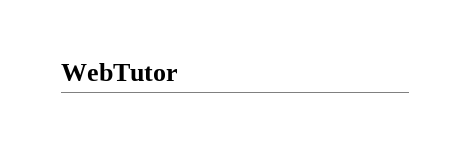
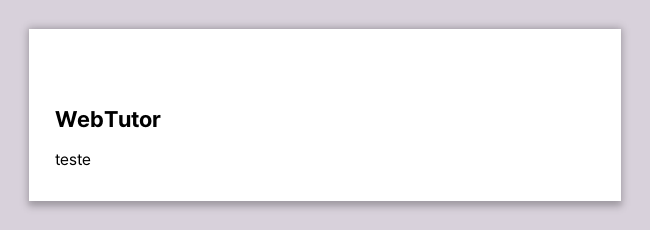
(178, 72) none -> [55,154,91,166] // teste

